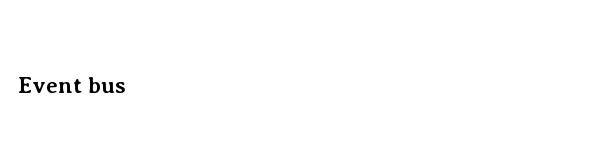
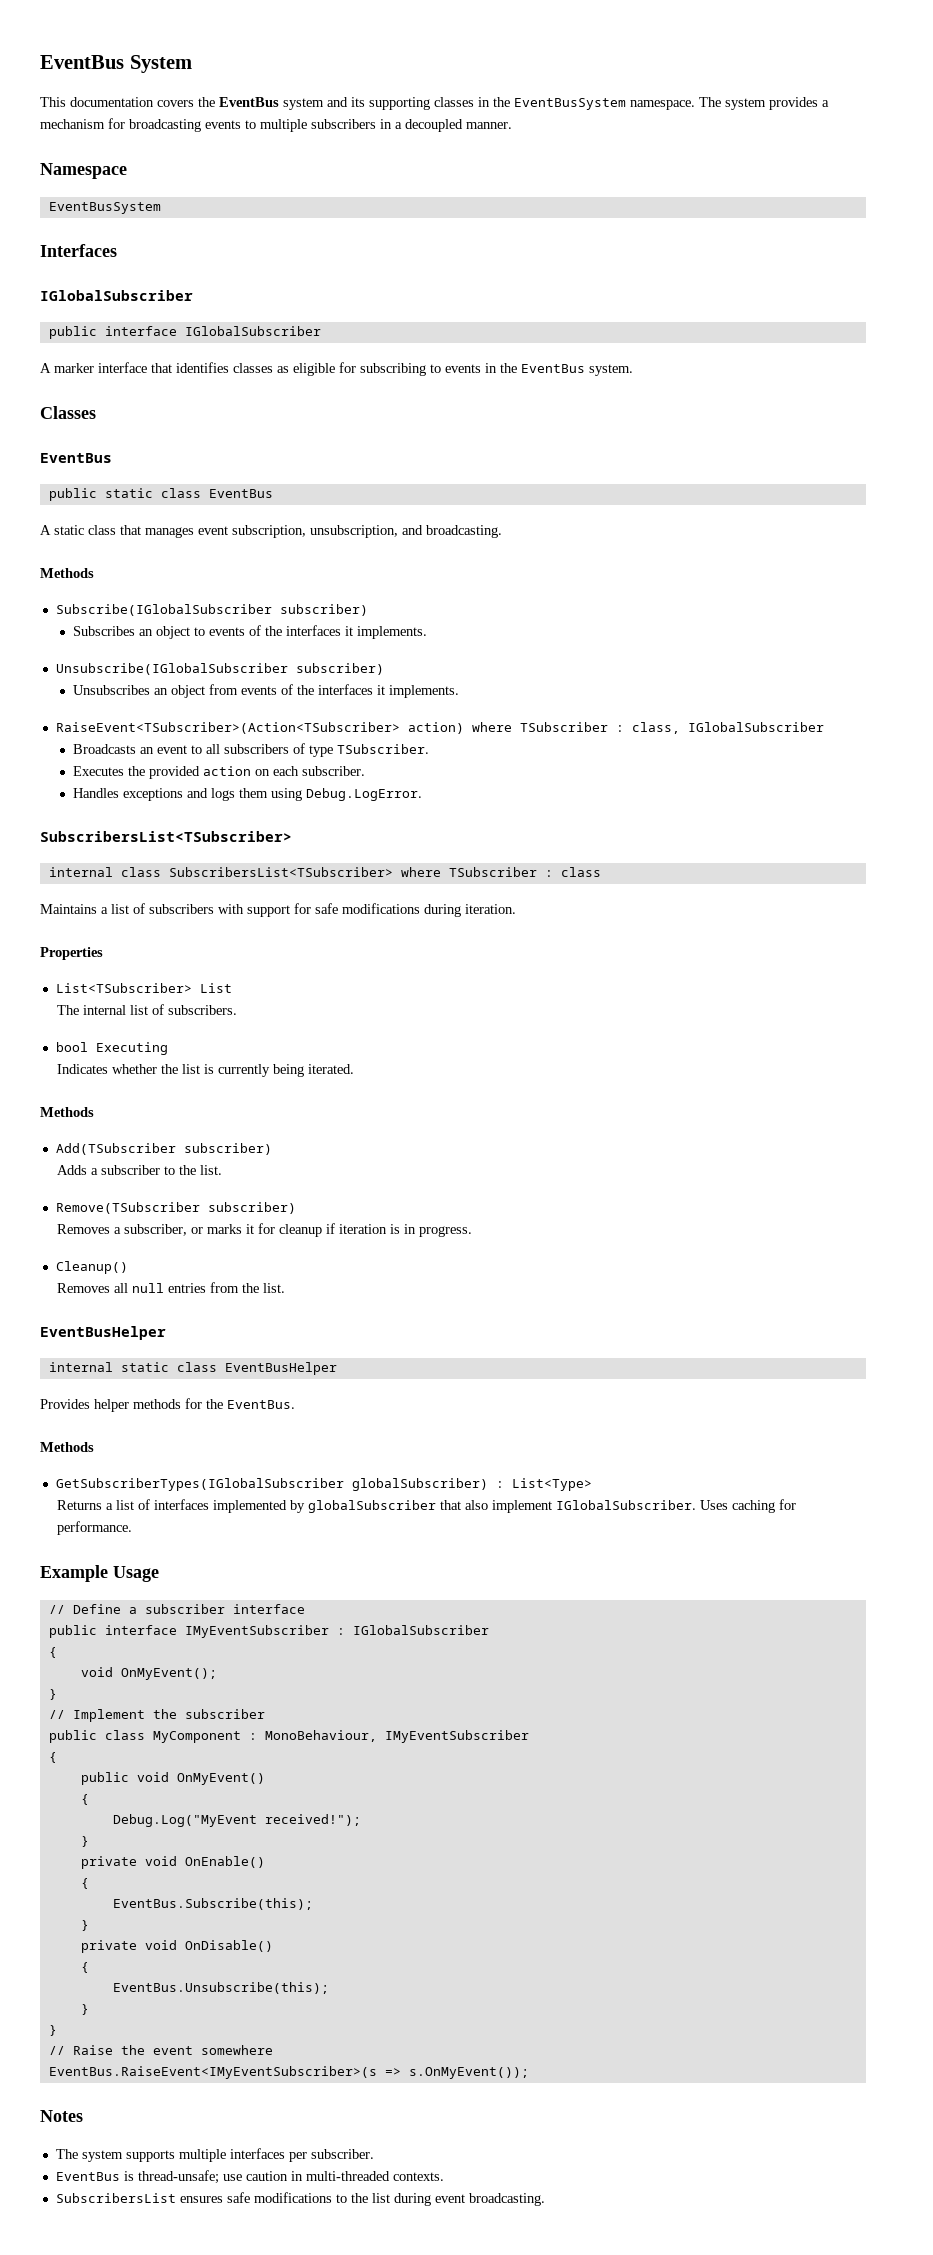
[18,77,127,93] Event bus -> [40,55,192,73] [40,97,829,110] [40,118,512,132] [40,163,127,179] [48,202,161,214] [40,244,117,257] [40,290,193,301] [48,326,321,339] [40,362,633,376] [40,406,96,419] [40,453,112,463] [48,488,273,501] [40,525,502,538] [40,568,94,578] [55,604,368,616] [73,625,428,639] [55,663,384,675] [73,684,460,698] [55,722,824,734] [73,743,430,757] [73,766,366,779] [73,788,423,801] [40,831,292,842] [48,867,601,877] [40,903,516,917] [40,947,103,960] [55,983,232,993] [57,1004,238,1015] [55,1042,168,1055] [57,1064,355,1077] [40,1107,94,1117] [55,1143,272,1155] [57,1165,223,1175] [55,1202,296,1214] [57,1223,473,1237] [55,1261,128,1274] [57,1282,286,1293] [40,1326,166,1340] [48,1362,337,1375] [40,1398,295,1412] [40,1442,94,1452] [55,1478,592,1491] [57,1499,797,1513] [57,1521,133,1535] [40,1565,159,1582] [48,1604,305,1614] [48,1625,489,1638] [48,1647,57,1658] [80,1667,217,1680] [48,1689,57,1700] [48,1709,265,1722] [48,1730,529,1743] [48,1752,57,1763] [80,1772,265,1785] [80,1794,89,1805] [112,1814,361,1827] [80,1836,89,1847] [80,1856,265,1869] [80,1878,89,1889] [112,1898,313,1910] [80,1920,89,1931] [80,1940,273,1953] [80,1962,89,1973] [112,1982,329,1994] [80,2004,89,2015] [48,2025,57,2036] [48,2045,273,2055] [48,2066,529,2079] [40,2110,83,2122] [55,2148,374,2162] [55,2170,444,2184] [55,2192,545,2206] EventBus System // This documentation covers the EventBus system and its supporting classes in the EventBusSystem namespace. The system provides a mechanism for broadcasting events to multiple subscribers in a decoupled manner. // Namespace // EventBusSystem // Interfaces // IGlobalSubscriber // public interface IGlobalSubscriber // A marker interface that identifies classes as eligible for subscribing to events in the EventBus system. // Classes // EventBus // public static class EventBus // A static class that manages event subscription, unsubscription, and broadcasting. // Methods // Subscribe(IGlobalSubscriber subscriber) // Subscribes an object to events of the interfaces it implements. // Unsubscribe(IGlobalSubscriber subscriber) // Unsubscribes an object from events of the interfaces it implements. // RaiseEvent<TSubscriber>(Action<TSubscriber> action) where TSubscriber : class, IGlobalSubscriber // Broadcasts an event to all subscribers of type TSubscriber. // Executes the provided action on each subscriber. // Handles exceptions and logs them using Debug.LogError. // SubscribersList<TSubscriber> // internal class SubscribersList<TSubscriber> where TSubscriber : class // Maintains a list of subscribers with support for safe modifications during iteration. // Properties // List<TSubscriber> List // The internal list of subscribers. // bool Executing // Indicates whether the list is currently being iterated. // Methods // Add(TSubscriber subscriber) // Adds a subscriber to the list. // Remove(TSubscriber subscriber) // Removes a subscriber, or marks it for cleanup if iteration is in progress. // Cleanup() // Removes all null entries from the list. // EventBusHelper // internal static class EventBusHelper // Provides helper methods for the EventBus. // Methods // GetSubscriberTypes(IGlobalSubscriber globalSubscriber) : List<Type> // Returns a list of interfaces implemented by globalSubscriber that also implement IGlobalSubscriber. Uses caching for performance. // Example Usage // // Define a subscriber interface // public interface IMyEventSubscriber : IGlobalSubscriber // { // void OnMyEvent(); // } // // Implement the subscriber // public class MyComponent : MonoBehaviour, IMyEventSubscriber // { // public void OnMyEvent() // { // Debug.Log("MyEvent received!"); // } // private void OnEnable() // { // EventBus.Subscribe(this); // } // private void OnDisable() // { // EventBus.Unsubscribe(this); // } // } // // Raise the event somewhere // EventBus.RaiseEvent<IMyEventSubscriber>(s => s.OnMyEvent()); // Notes // The system supports multiple interfaces per subscriber. // EventBus is thread-unsafe; use caution in multi-threaded contexts. // SubscribersList ensures safe modifications to the list during event broadcasting.

